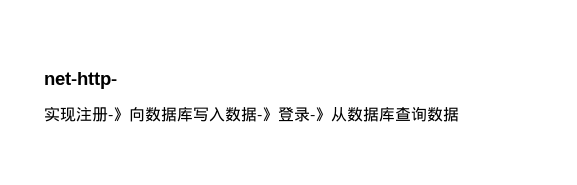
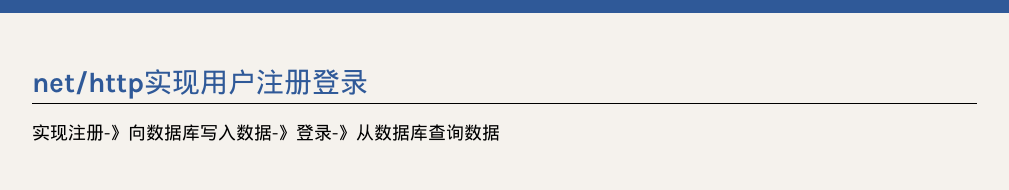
[44,72,117,89] net-http- -> [32,69,368,99] net/http实现用户注册登录

